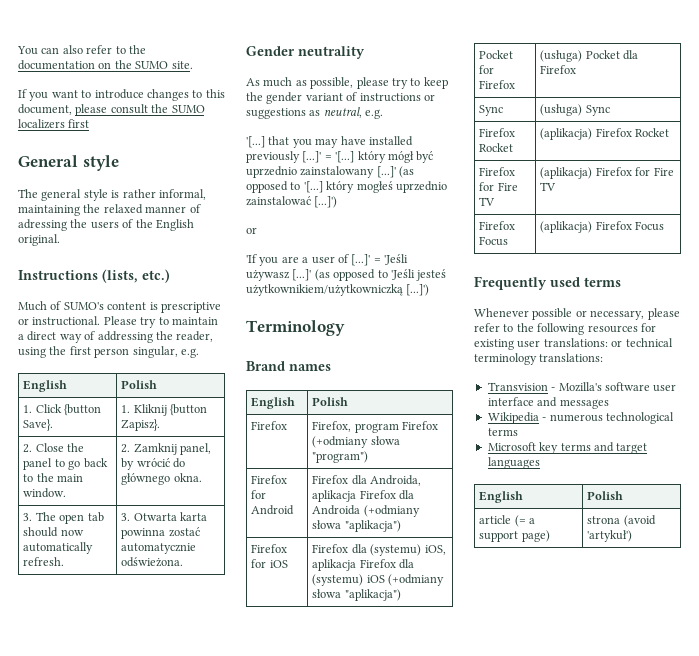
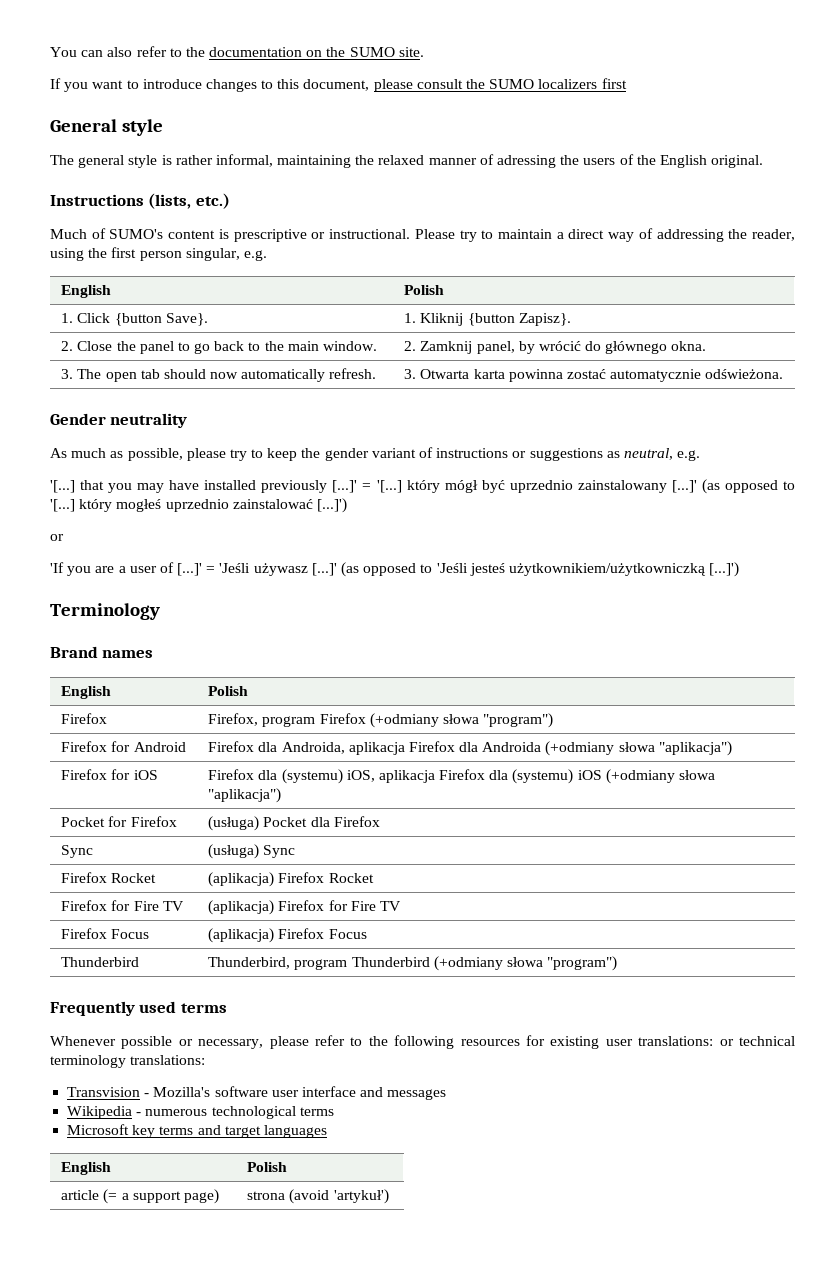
(665, 226) none -> [61,957,140,967] [208,956,618,971] // Thunderbird | Thunderbird, program Thunderbird (+odmiany słowa "program")

